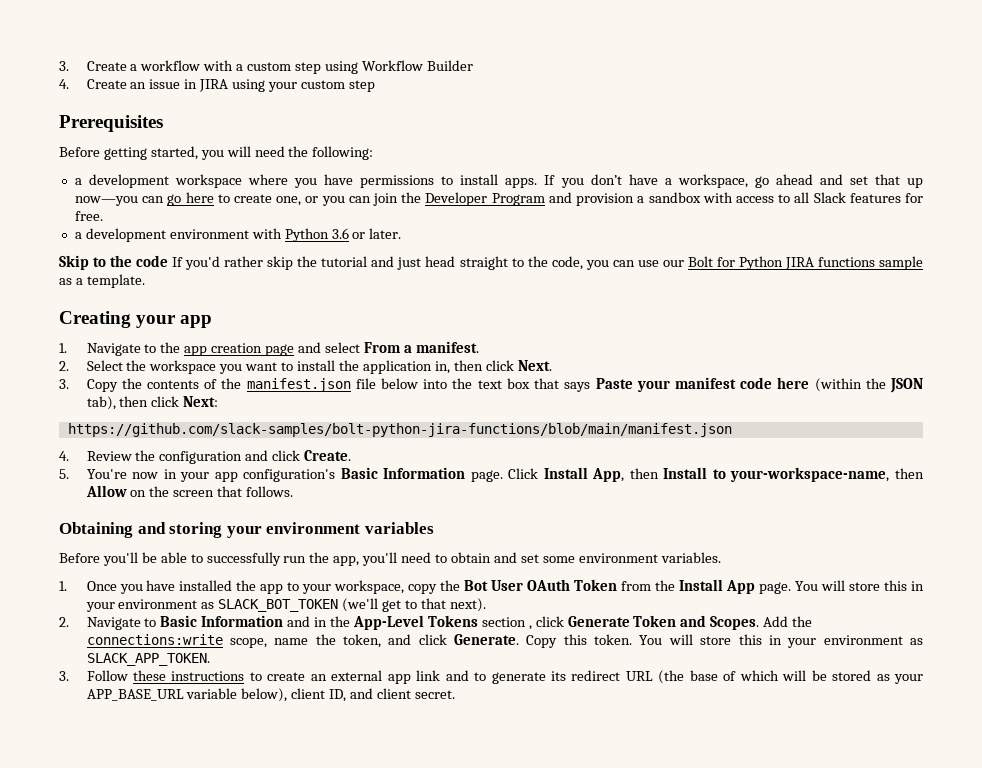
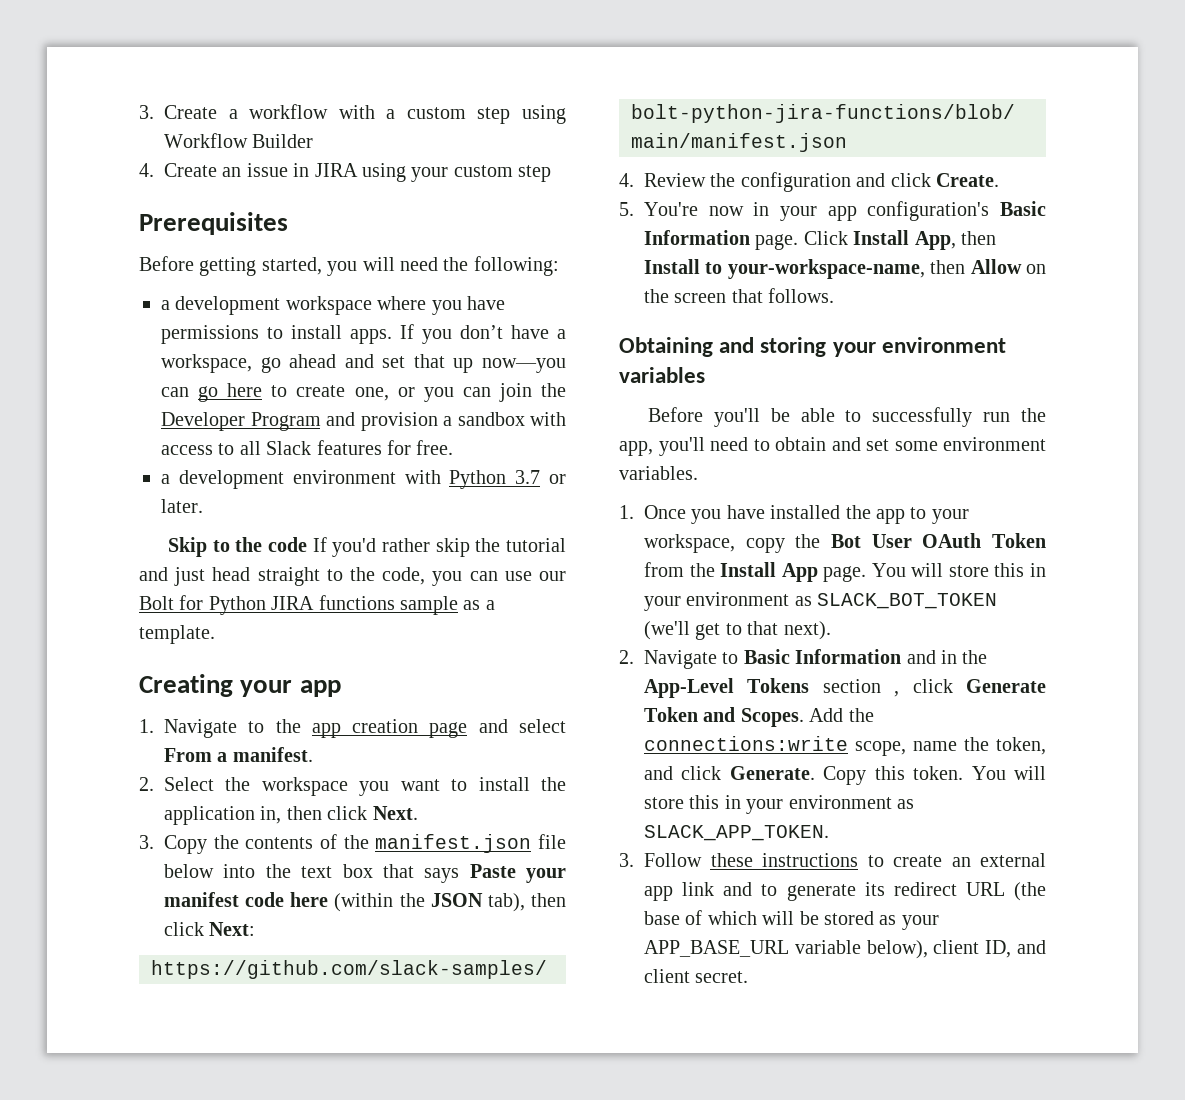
[331,228,349,239] 3.6 -> [515,470,541,484] 3.7

